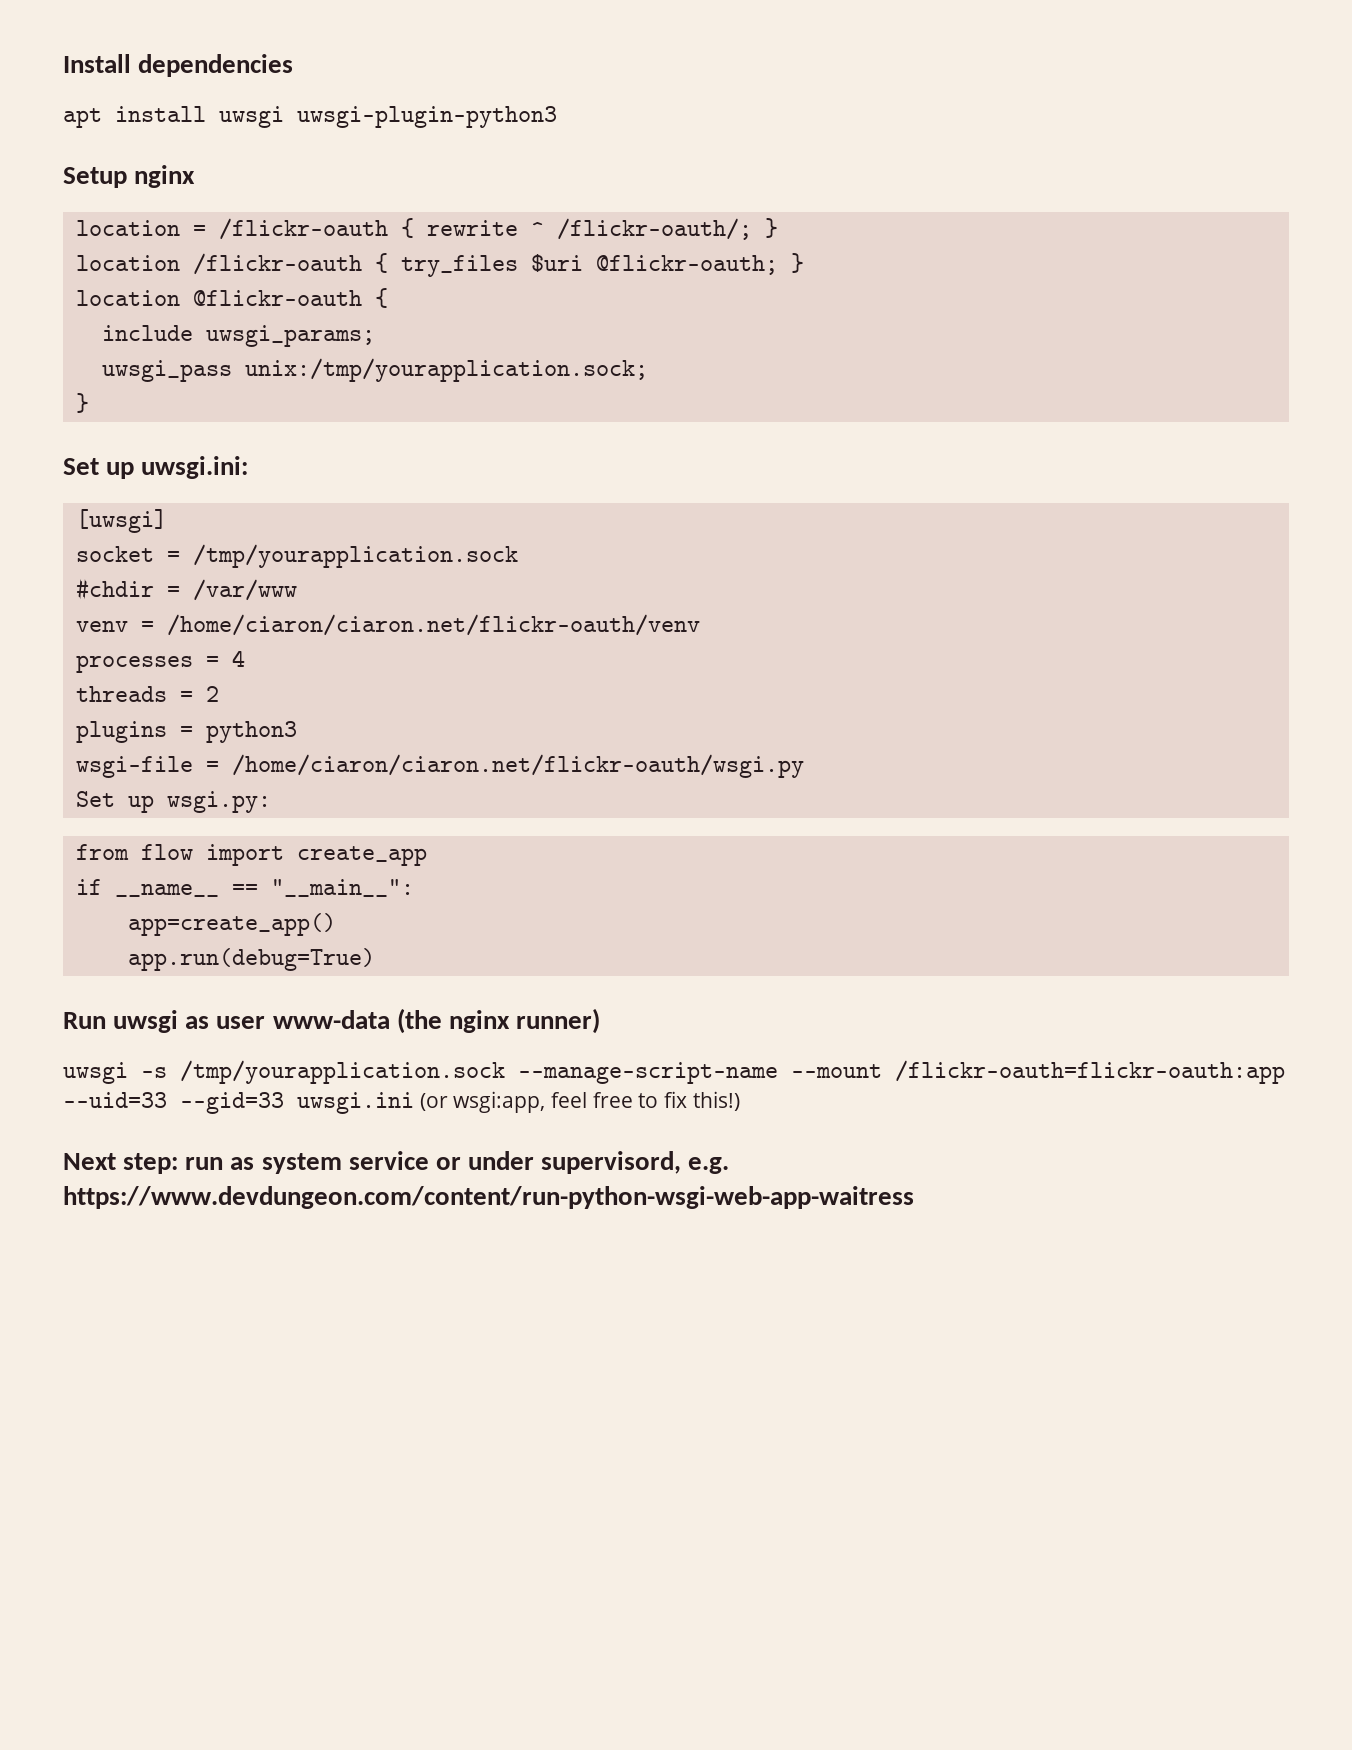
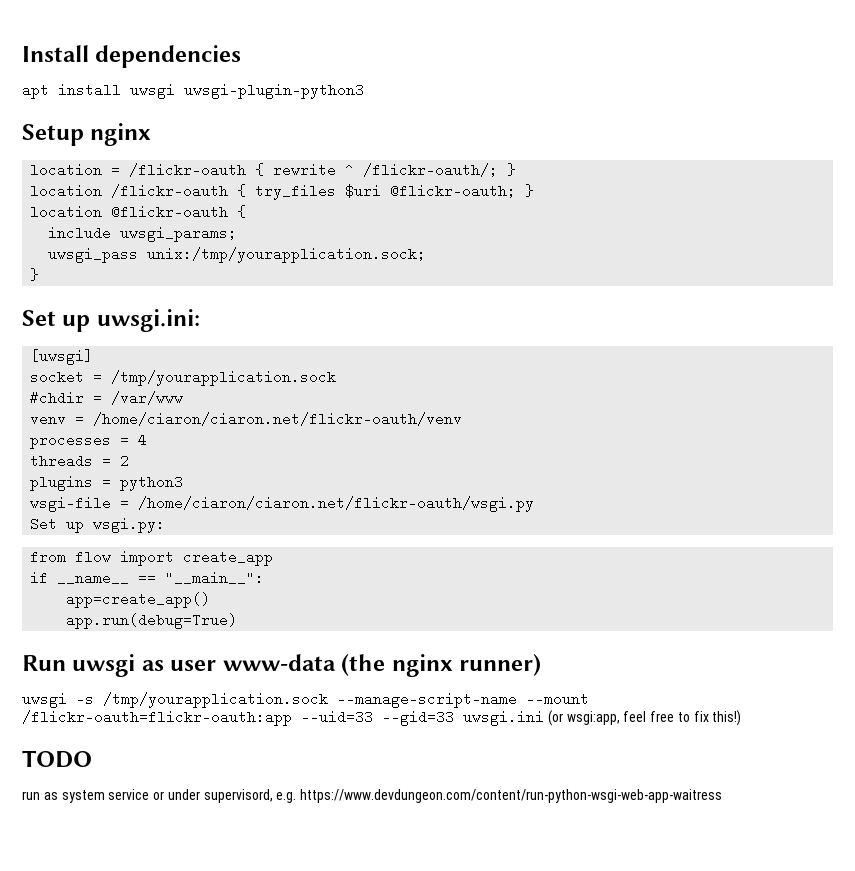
[63,1153,179,1174] Next step: -> [22,750,92,768] TODO //

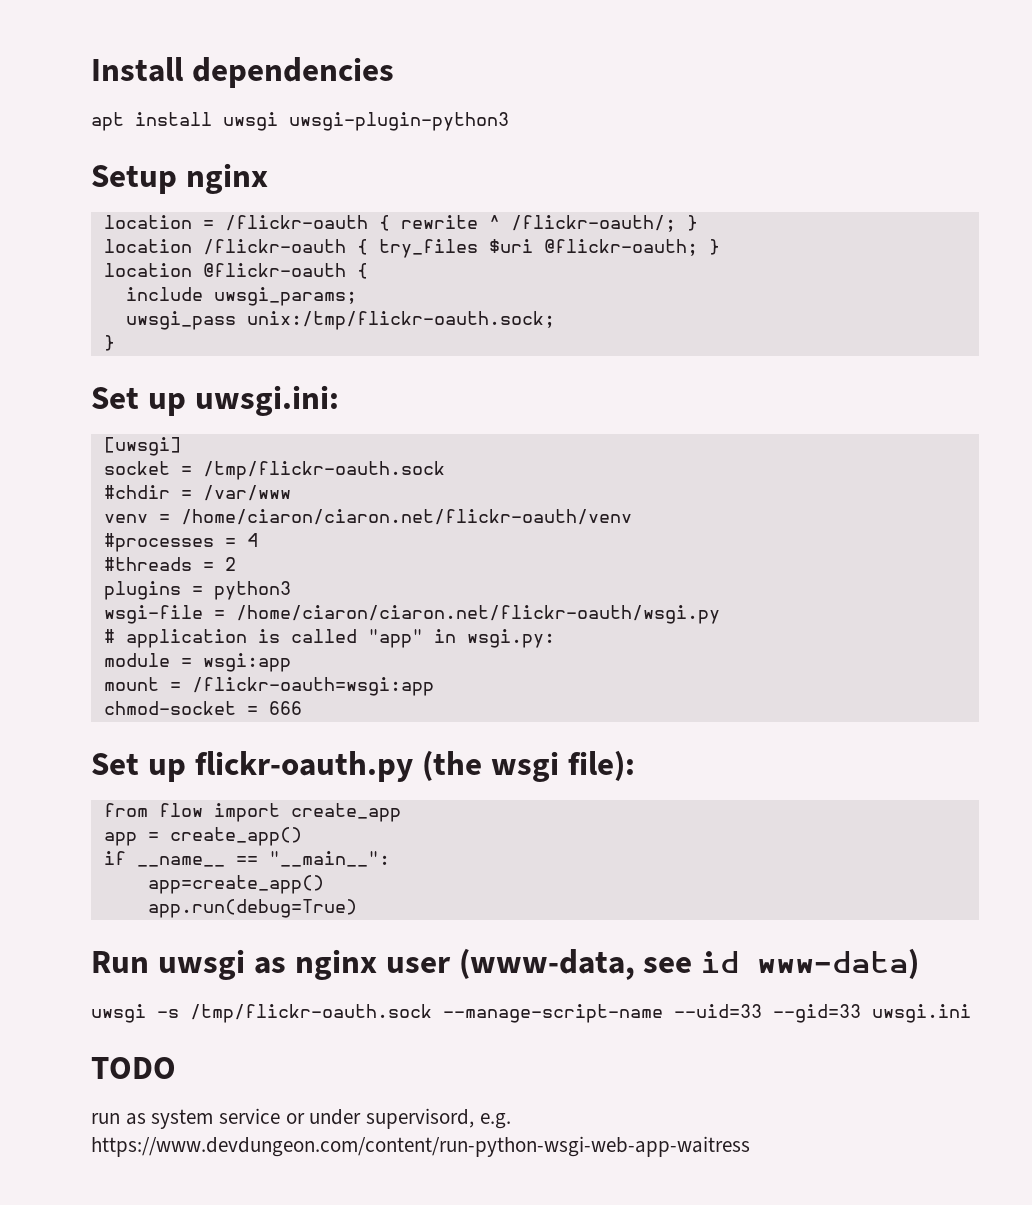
[147,247,427,263] unix:/tmp/yourapplication.sock; -> [246,311,555,330] unix:/tmp/flickr-oauth.sock;
[111,370,337,386] /tmp/yourapplication.sock -> [202,461,445,480] /tmp/flickr-oauth.sock
[30,433,112,449] processes -> [103,533,214,552] #processes
[30,454,94,468] threads -> [103,557,192,571] #threads
[30,517,166,533] Set up wsgi.py: -> [103,629,555,648] [103,653,291,672] [103,677,434,696] [103,701,302,715] [91,750,635,782] # application is called "app" in wsgi.py: // module = wsgi:app // mount = /flickr-oauth=wsgi:app // chmod-socket = 666 // Set up flickr-oauth.py (the wsgi file):
(274, 558) none -> [103,827,302,846] // app = create_app()
[170,654,542,677] [22,692,589,708] [22,710,742,726] user www-data (the nginx runner) // uwsgi -s /tmp/yourapplication.sock --manage-script-name --mount /flickr-oauth=flickr-oauth:app --uid=33 --gid=33 uwsgi.ini (or wsgi:app, feel free to fix this!) -> [294,948,920,980] [91,1004,971,1023] nginx user (www-data, see id www-data) // uwsgi -s /tmp/flickr-oauth.sock --manage-script-name --uid=33 --gid=33 uwsgi.ini

